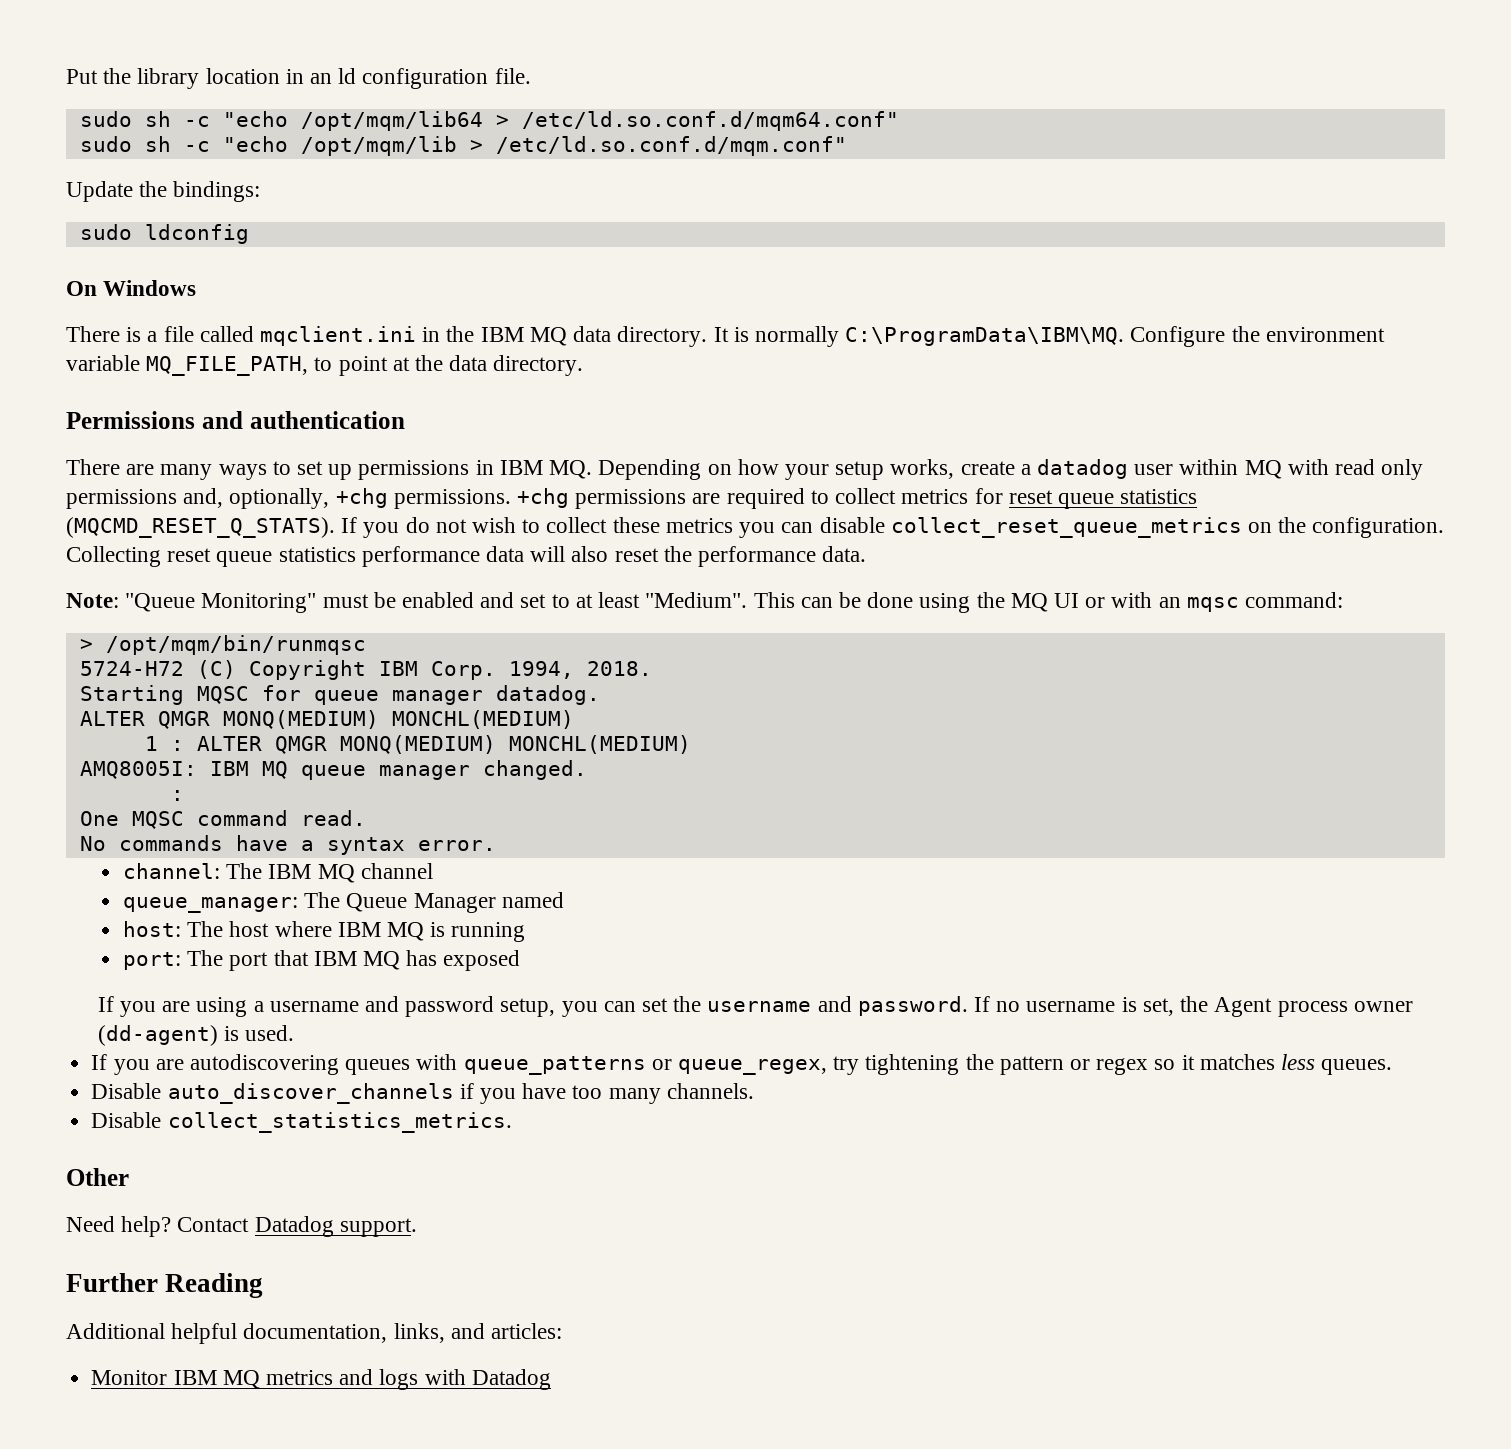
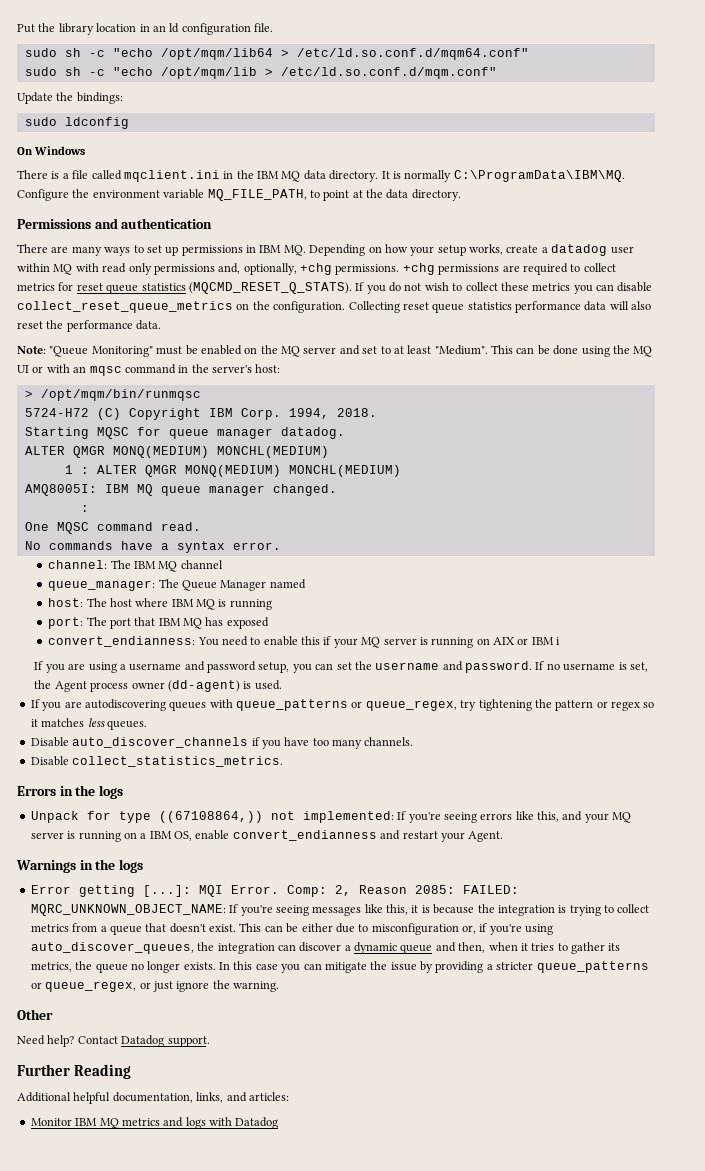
(475, 600) none -> [244,345,337,357] on the MQ server
[1245,592,1344,608] command: -> [124,364,281,374] command in the server's host:
(521, 960) none -> [48,636,561,648] // convert_endianness: You need to enable this if your MQ server is running on AIX or IBM i
(512, 1122) none -> [17,785,123,799] [30,811,632,823] [30,830,504,842] [16,859,143,873] [30,885,519,897] [30,904,650,916] [30,923,554,935] [30,942,621,954] [30,961,649,973] [30,980,279,992] // Errors in the logs // Unpack for type ((67108864,)) not implemented: If you're seeing errors like this, and your MQ server is running on a IBM OS, enable convert_endianness and restart your Agent. // Warnings in the logs // Error getting [...]: MQI Error. Comp: 2, Reason 2085: FAILED: MQRC_UNKNOWN_OBJECT_NAME: If you're seeing messages like this, it is because the integration is trying to collect metrics from a queue that doesn't exist. This can be either due to misconfiguration or, if you're using auto_discover_queues, the integration can discover a dynamic queue and then, when it tries to gather its metrics, the queue no longer exists. In this case you can mitigate the issue by providing a stricter queue_patterns or queue_regex, or just ignore the warning.

